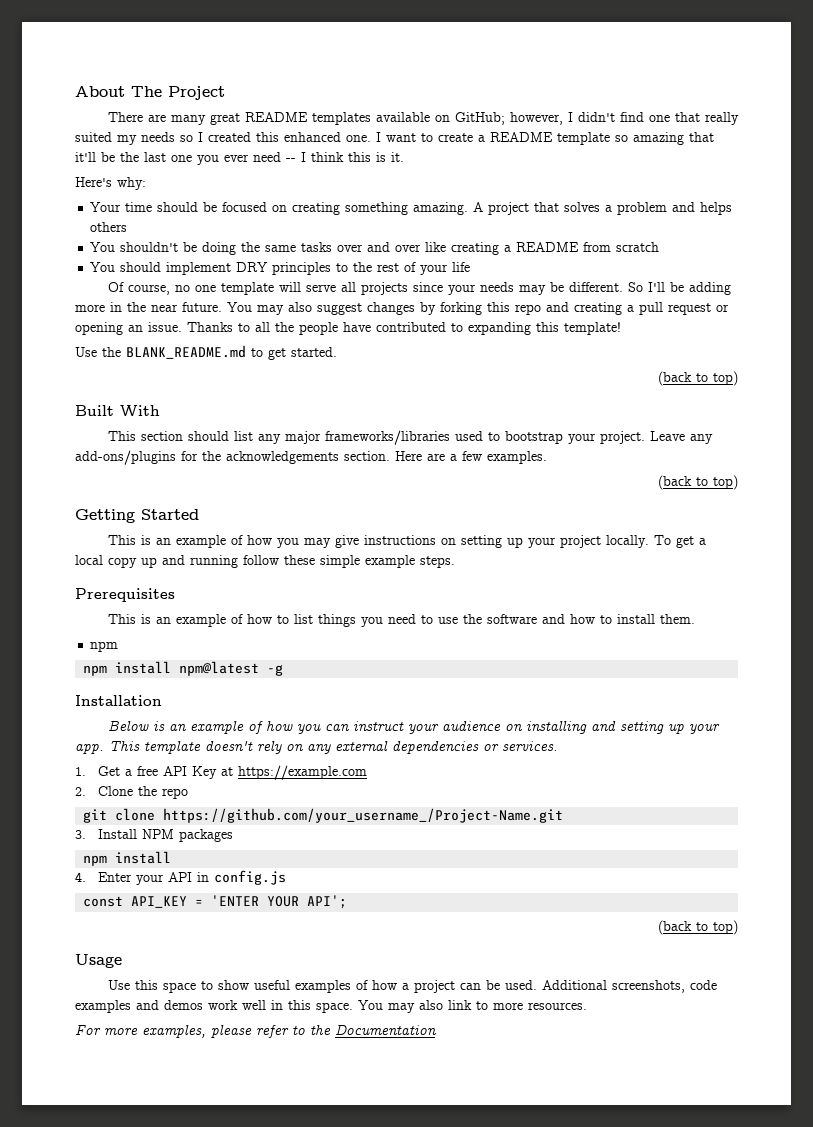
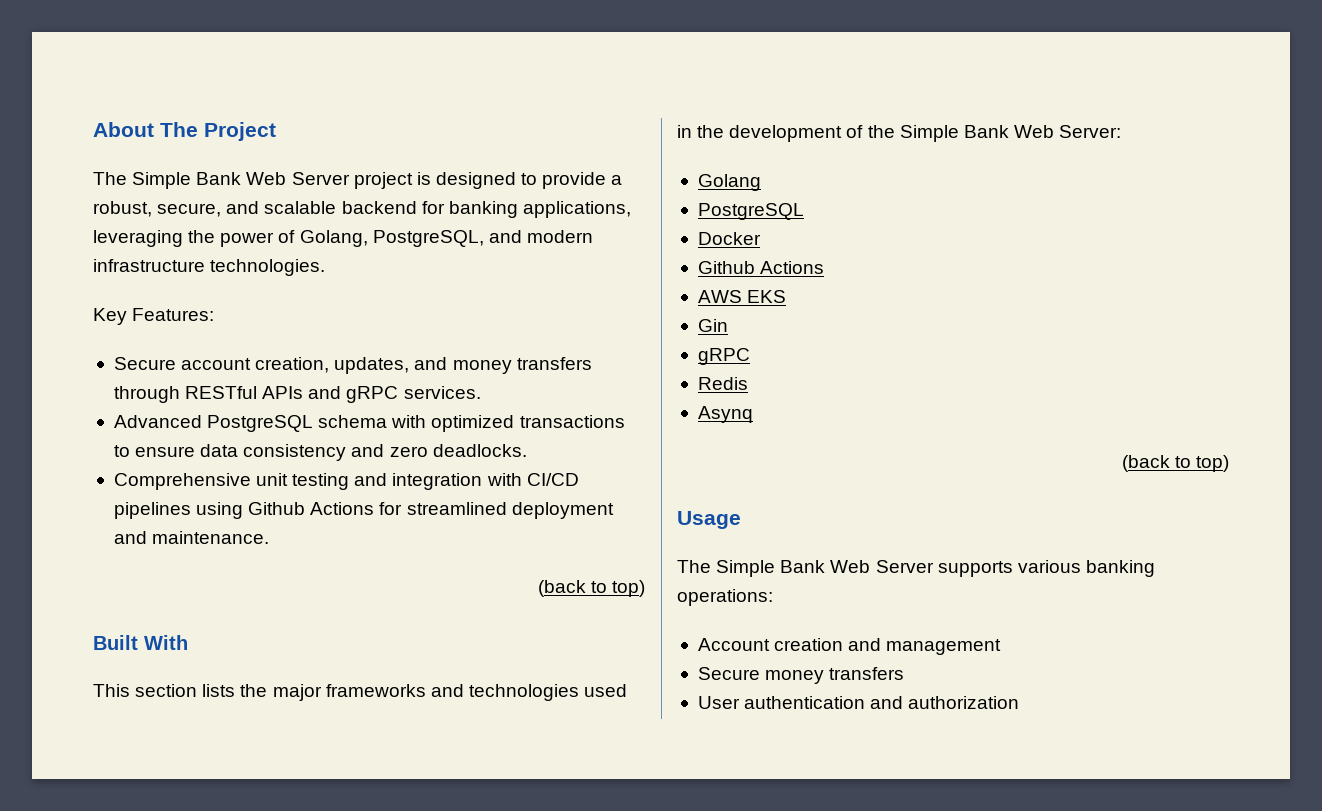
[107,112,739,125] [75,132,714,145] [75,152,404,165] [75,177,146,190] [90,202,733,215] [90,222,128,232] [90,242,660,255] [90,262,471,275] [107,282,731,295] [75,302,729,315] [75,322,621,335] [75,345,337,360] There are many great README templates available on GitHub; however, I didn't find one that really suited my needs so I created this enhanced one. I want to create a README template so amazing that it'll be the last one you ever need -- I think this is it. // Here's why: // Your time should be focused on creating something amazing. A project that solves a problem and helps others // You shouldn't be doing the same tasks over and over like creating a README from scratch // You should implement DRY principles to the rest of your life // Of course, no one template will serve all projects since your needs may be different. So I'll be adding more in the near future. You may also suggest changes by forking this repo and creating a pull request or opening an issue. Thanks to all the people have contributed to expanding this template! // Use the BLANK_README.md to get started. -> [93,172,623,189] [93,201,631,218] [93,230,593,247] [93,259,326,276] [93,308,215,325] [113,357,592,374] [113,386,481,403] [113,415,625,432] [113,444,527,461] [113,473,579,490] [113,502,614,519] [113,531,270,544] The Simple Bank Web Server project is designed to provide a robust, secure, and scalable backend for banking applications, leveraging the power of Golang, PostgreSQL, and modern infrastructure technologies. // Key Features: // Secure account creation, updates, and money transfers through RESTful APIs and gRPC services. // Advanced PostgreSQL schema with optimized transactions to ensure data consistency and zero deadlocks. // Comprehensive unit testing and integration with CI/CD pipelines using Github Actions for streamlined deployment and maintenance.
[187,430,713,445] [75,450,547,465] [658,475,738,490] [75,509,199,523] [107,535,706,548] [75,555,455,568] [75,588,175,602] [107,614,695,627] [90,641,119,652] [83,661,284,676] [75,695,162,706] [107,720,720,734] [75,741,558,754] [75,765,367,780] [75,786,188,799] [83,808,564,823] [75,829,233,842] [83,851,172,866] [75,870,286,885] [83,895,348,909] [658,920,738,935] [75,954,122,968] [107,980,717,993] [75,1000,587,1013] [75,1024,437,1038] should list any major frameworks/libraries used to bootstrap your project. Leave any add-ons/plugins for the acknowledgements section. Here are a few examples. // (back to top) // Getting Started // This is an example of how you may give instructions on setting up your project locally. To get a local copy up and running follow these simple example steps. // Prerequisites // This is an example of how to list things you need to use the software and how to install them. // npm // npm install npm@latest -g // Installation // Below is an example of how you can instruct your audience on installing and setting up your app. This template doesn't rely on any external dependencies or services. // 1. Get a free API Key at https://example.com // 2. Clone the repo // git clone https://github.com/your_username_/Project-Name.git // 3. Install NPM packages // npm install // 4. Enter your API in config.js // const API_KEY = 'ENTER YOUR API'; // (back to top) // Usage // Use this space to show useful examples of how a project can be used. Additional screenshots, code examples and demos work well in this space. You may also link to more resources. // For more examples, please refer to the Documentation -> [202,684,628,701] [677,125,1122,142] [697,174,761,191] [697,203,804,220] [697,232,761,245] [697,261,825,274] [697,290,787,303] [697,319,728,332] [697,348,750,365] [697,377,748,390] [697,406,753,423] [1121,455,1229,472] [677,511,741,529] [677,560,1155,577] [677,589,773,606] [697,638,1002,655] [697,667,905,684] [697,696,1020,709] lists the major frameworks and technologies used in the development of the Simple Bank Web Server: // Golang // PostgreSQL // Docker // Github Actions // AWS EKS // Gin // gRPC // Redis // Asynq // (back to top) // Usage // The Simple Bank Web Server supports various banking operations: // Account creation and management // Secure money transfers // User authentication and authorization

